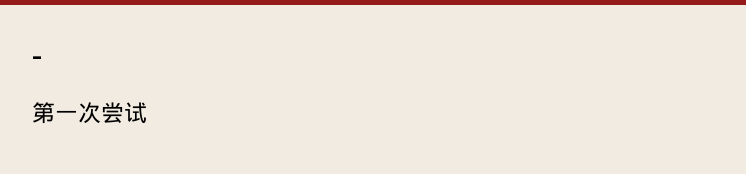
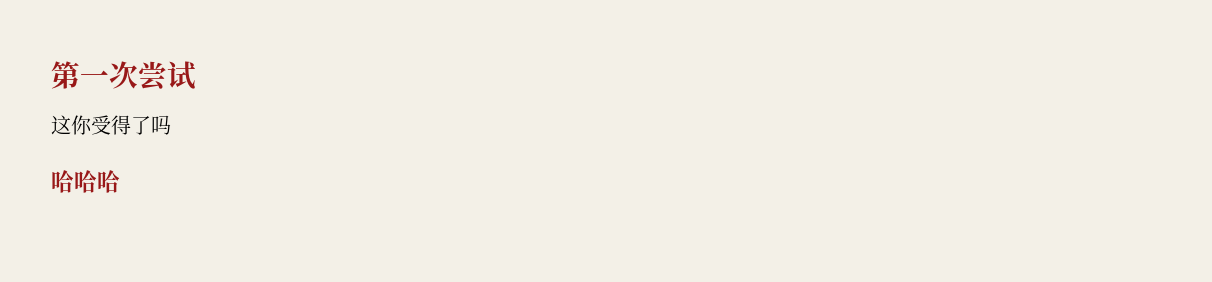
[32,56,42,64] - // -> (51, 75) none
(147, 113) none -> [51,115,171,135] [51,170,120,193] // 这你受得了吗 // 哈哈哈

